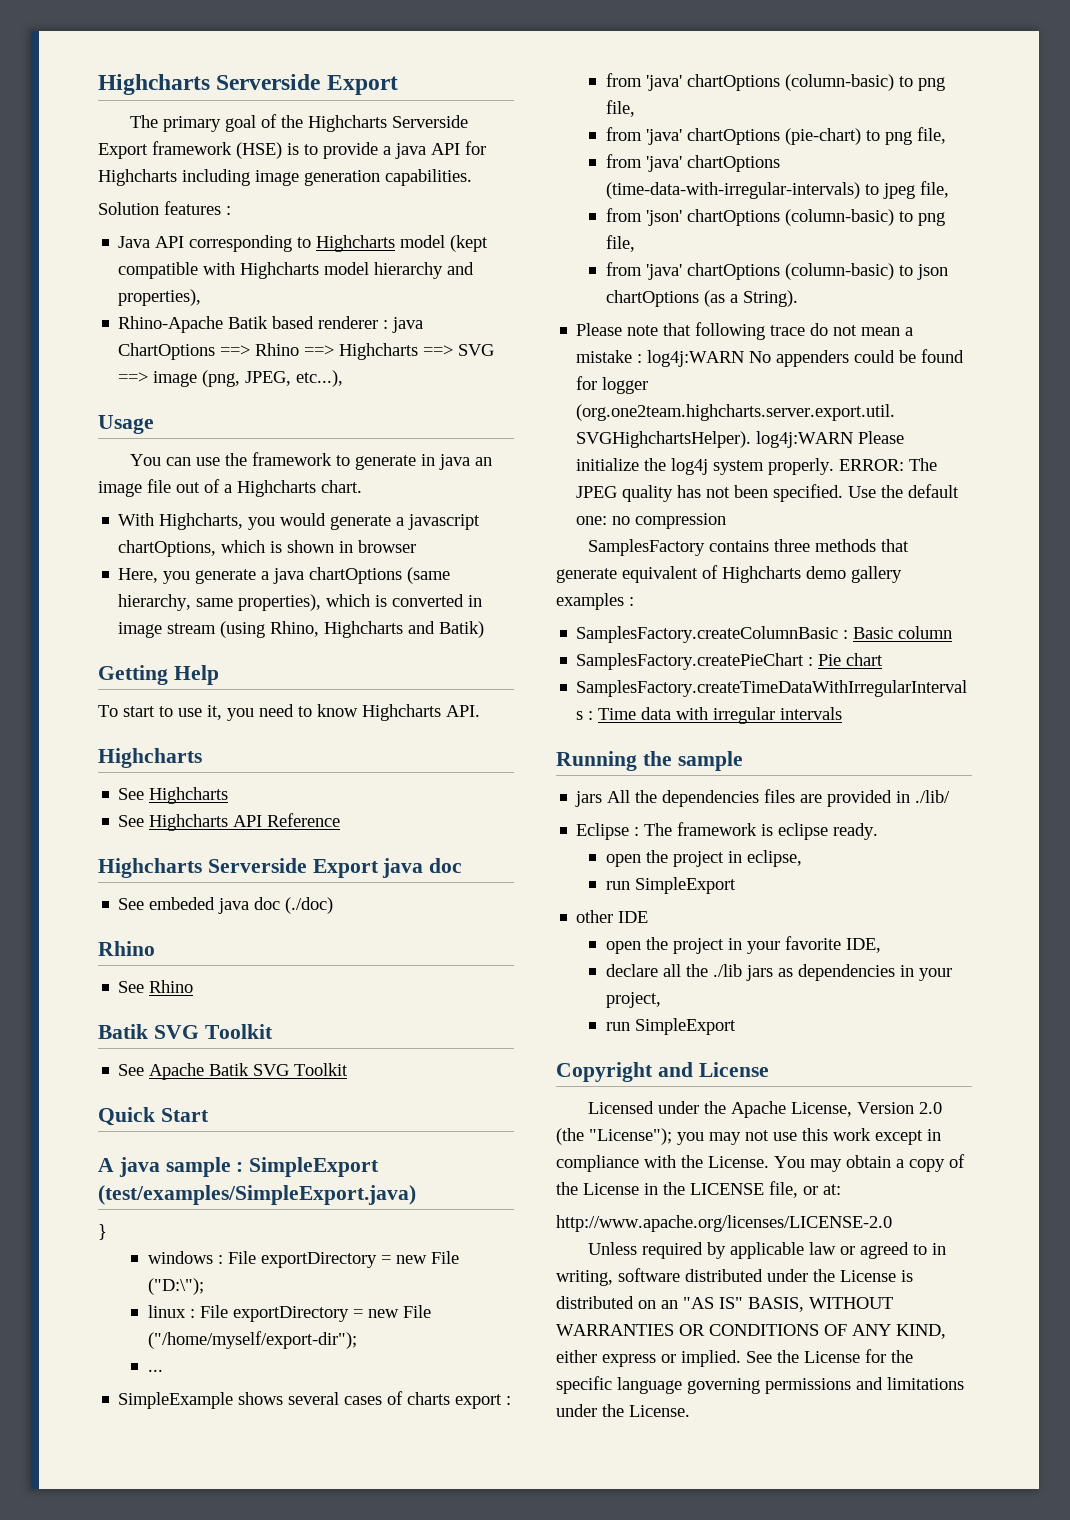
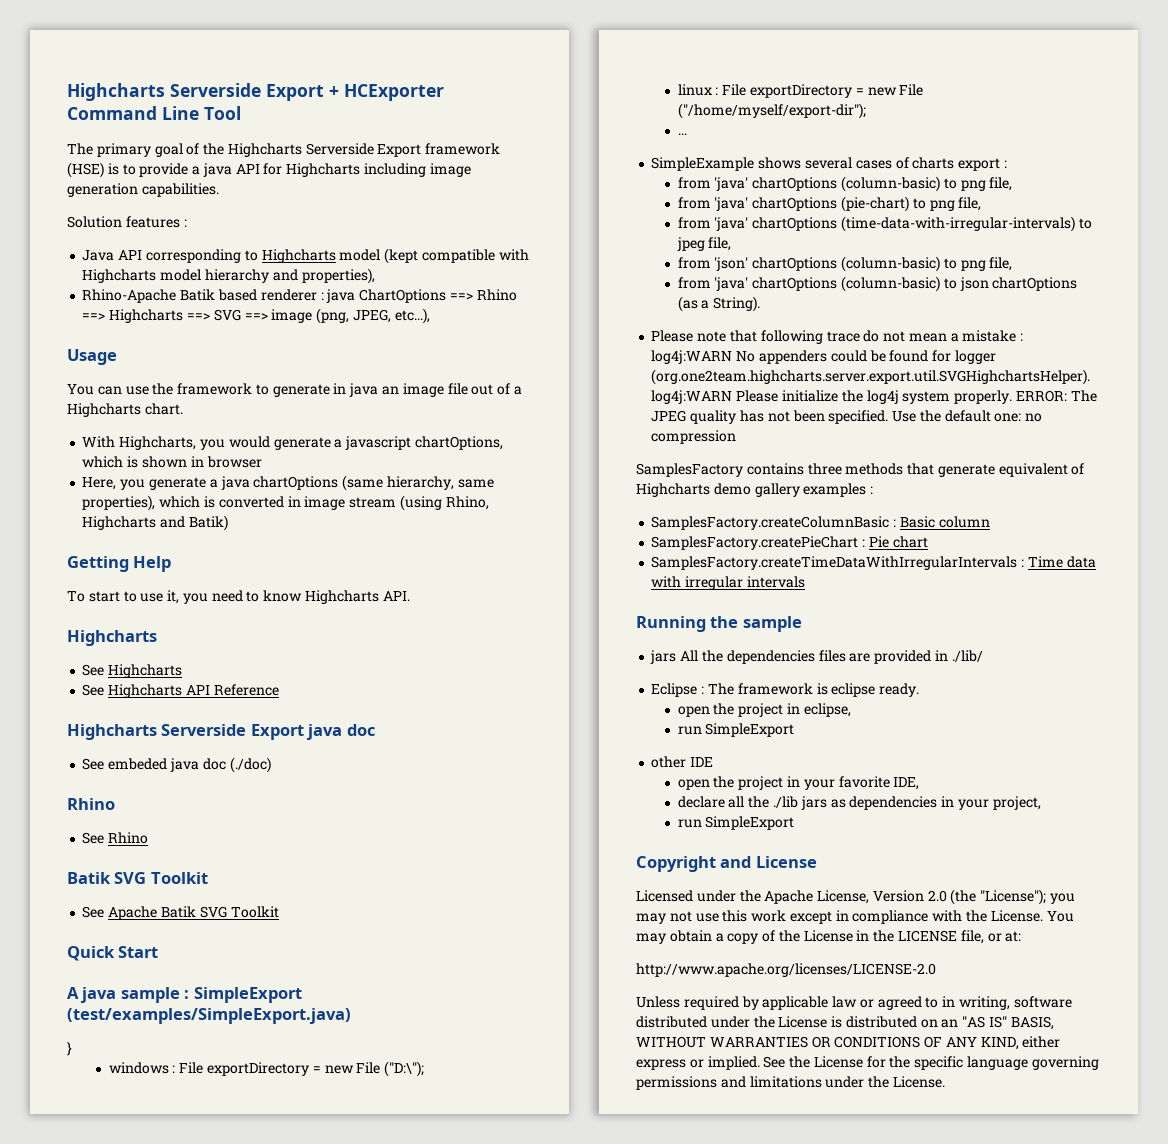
[98,74,398,95] Highcharts Serverside Export -> [67,83,444,101] [67,106,241,120] Highcharts Serverside Export + HCExporter Command Line Tool

